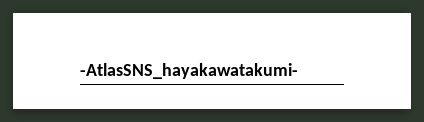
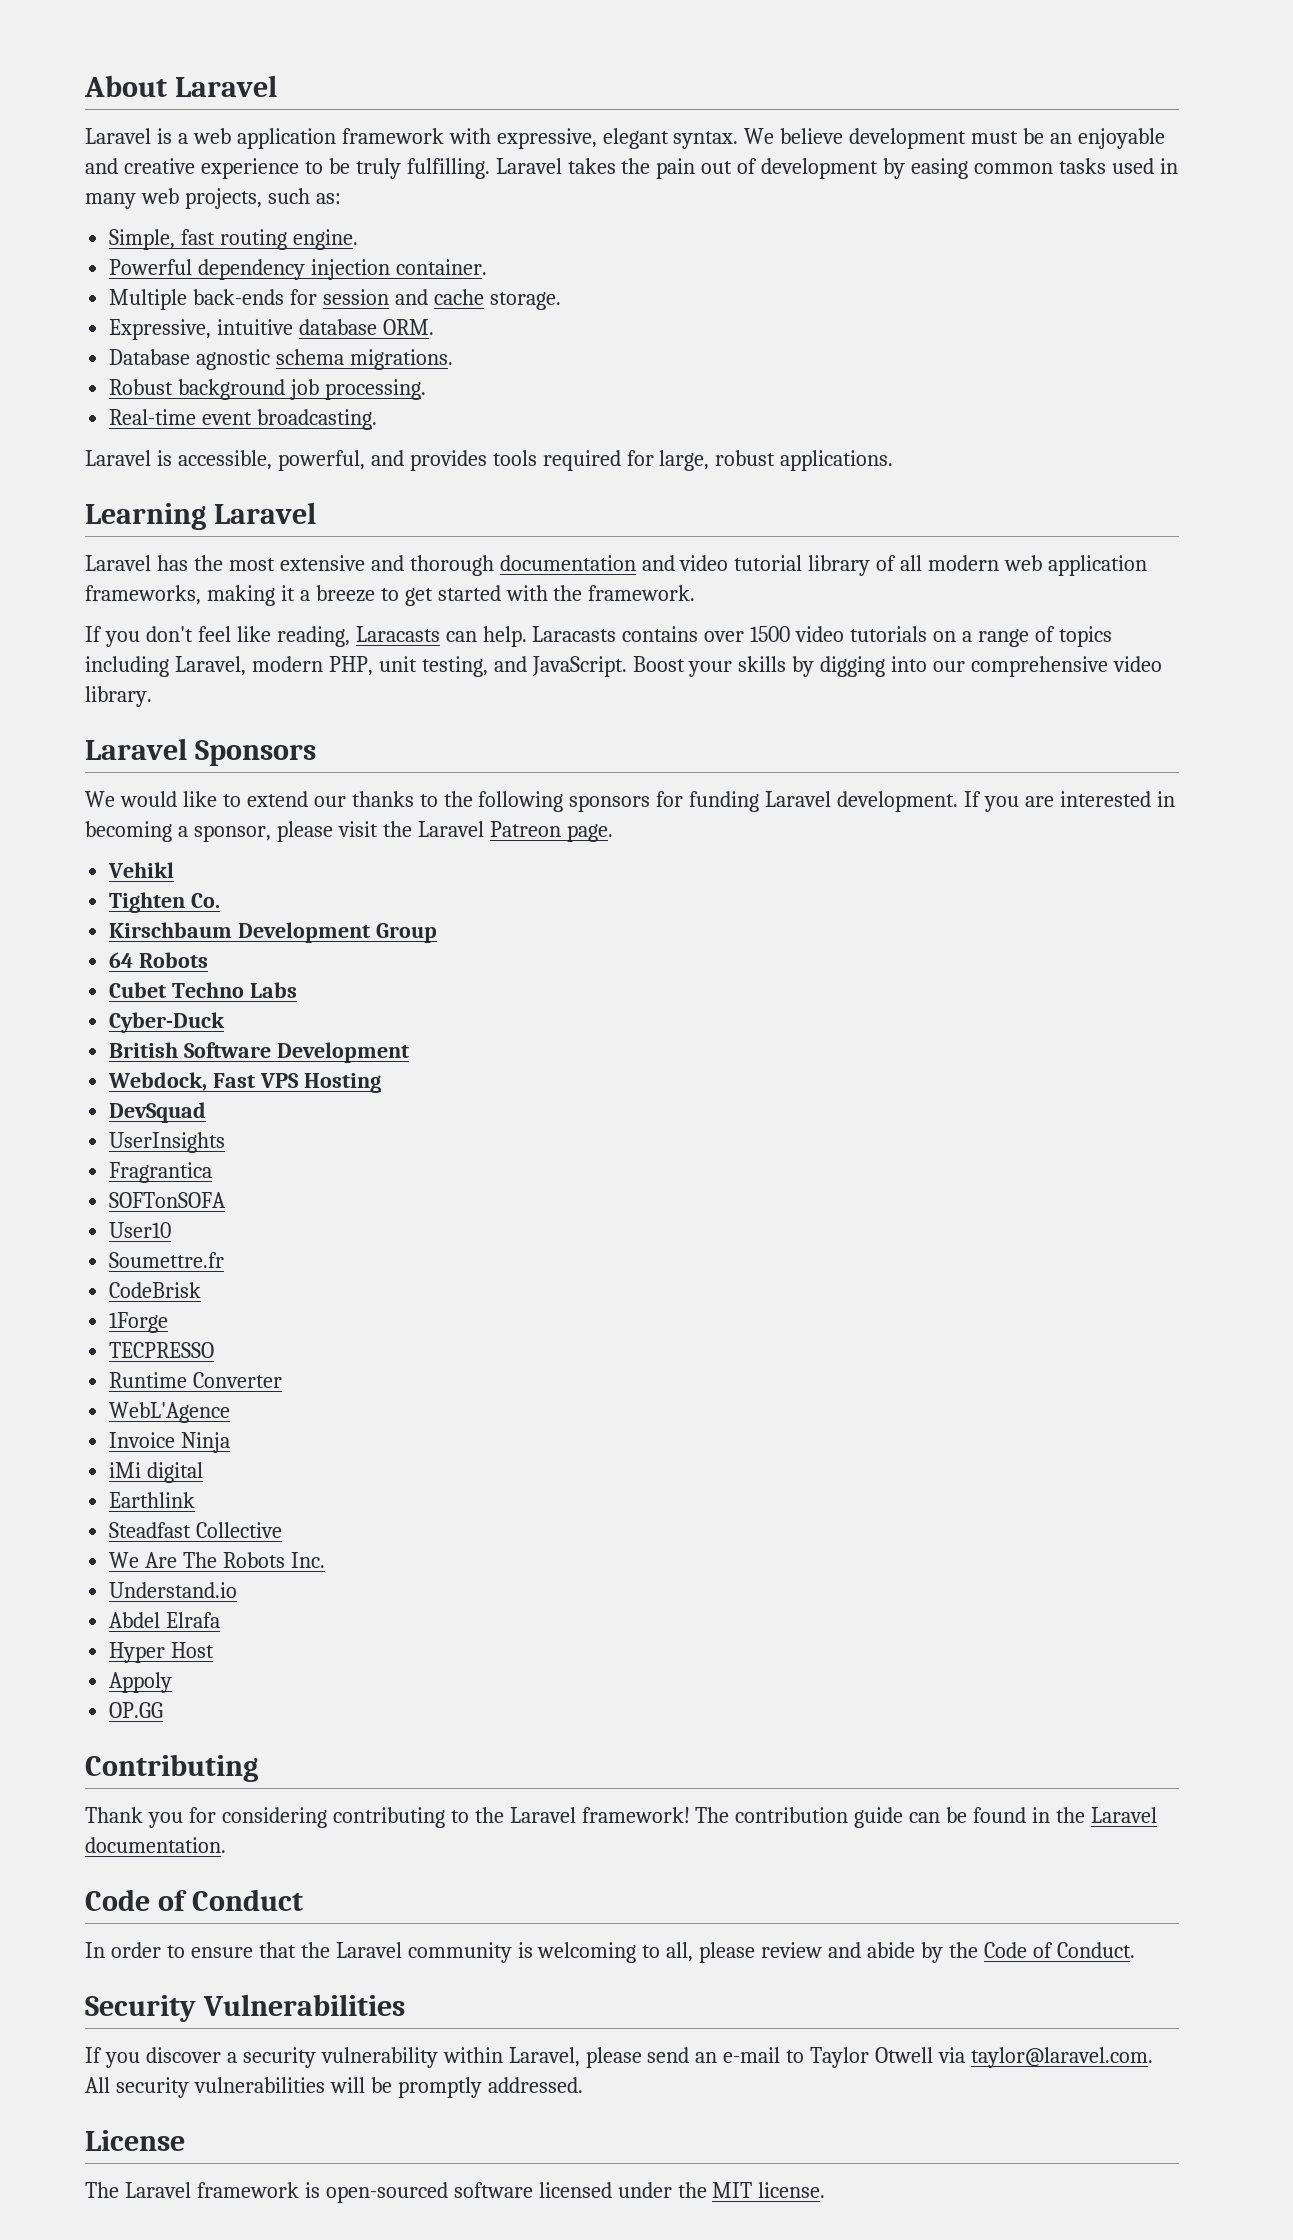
[80,63,298,79] -AtlasSNS_hayakawatakumi- -> [84,75,277,97] [85,128,1166,149] [85,158,1178,179] [85,188,341,209] [109,229,359,250] [109,259,488,280] [109,289,561,310] [109,319,435,340] [109,349,454,370] [109,379,427,400] [109,409,378,430] [85,450,894,471] [85,502,316,530] [85,555,1148,576] [85,585,696,606] [85,626,1112,647] [85,656,1163,677] [85,686,152,707] [85,738,316,766] [85,791,1175,812] [85,821,613,842] [108,862,175,878] [109,892,221,913] [109,922,438,943] [109,952,209,968] [109,982,298,998] [109,1012,226,1033] [109,1042,410,1063] [108,1072,382,1093] [109,1102,207,1123] [109,1132,226,1153] [109,1162,213,1183] [109,1192,227,1208] [109,1222,172,1238] [109,1252,225,1268] [109,1282,202,1298] [109,1312,169,1333] [109,1342,215,1358] [109,1372,283,1388] [109,1402,231,1423] [109,1432,231,1453] [109,1462,204,1483] [109,1492,196,1508] [109,1522,283,1538] [109,1552,325,1568] [109,1582,238,1598] [109,1612,221,1628] [109,1642,215,1663] [109,1672,173,1693] [109,1702,164,1718] [85,1754,258,1782] [85,1807,1157,1828] [85,1837,226,1853] [85,1889,303,1911] [85,1942,1135,1963] [85,1994,405,2022] [85,2047,1154,2068] [85,2077,583,2098] [85,2130,185,2151] [85,2182,826,2203] About Laravel // Laravel is a web application framework with expressive, elegant syntax. We believe development must be an enjoyable and creative experience to be truly fulfilling. Laravel takes the pain out of development by easing common tasks used in many web projects, such as: // Simple, fast routing engine. // Powerful dependency injection container. // Multiple back-ends for session and cache storage. // Expressive, intuitive database ORM. // Database agnostic schema migrations. // Robust background job processing. // Real-time event broadcasting. // Laravel is accessible, powerful, and provides tools required for large, robust applications. // Learning Laravel // Laravel has the most extensive and thorough documentation and video tutorial library of all modern web application frameworks, making it a breeze to get started with the framework. // If you don't feel like reading, Laracasts can help. Laracasts contains over 1500 video tutorials on a range of topics including Laravel, modern PHP, unit testing, and JavaScript. Boost your skills by digging into our comprehensive video library. // Laravel Sponsors // We would like to extend our thanks to the following sponsors for funding Laravel development. If you are interested in becoming a sponsor, please visit the Laravel Patreon page. // Vehikl // Tighten Co. // Kirschbaum Development Group // 64 Robots // Cubet Techno Labs // Cyber-Duck // British Software Development // Webdock, Fast VPS Hosting // DevSquad // UserInsights // Fragrantica // SOFTonSOFA // User10 // Soumettre.fr // CodeBrisk // 1Forge // TECPRESSO // Runtime Converter // WebL'Agence // Invoice Ninja // iMi digital // Earthlink // Steadfast Collective // We Are The Robots Inc. // Understand.io // Abdel Elrafa // Hyper Host // Appoly // OP.GG // Contributing // Thank you for considering contributing to the Laravel framework! The contribution guide can be found in the Laravel documentation. // Code of Conduct // In order to ensure that the Laravel community is welcoming to all, please review and abide by the Code of Conduct. // Security Vulnerabilities // If you discover a security vulnerability within Laravel, please send an e-mail to Taylor Otwell via taylor@laravel.com. All security vulnerabilities will be promptly addressed. // License // The Laravel framework is open-sourced software licensed under the MIT license.

